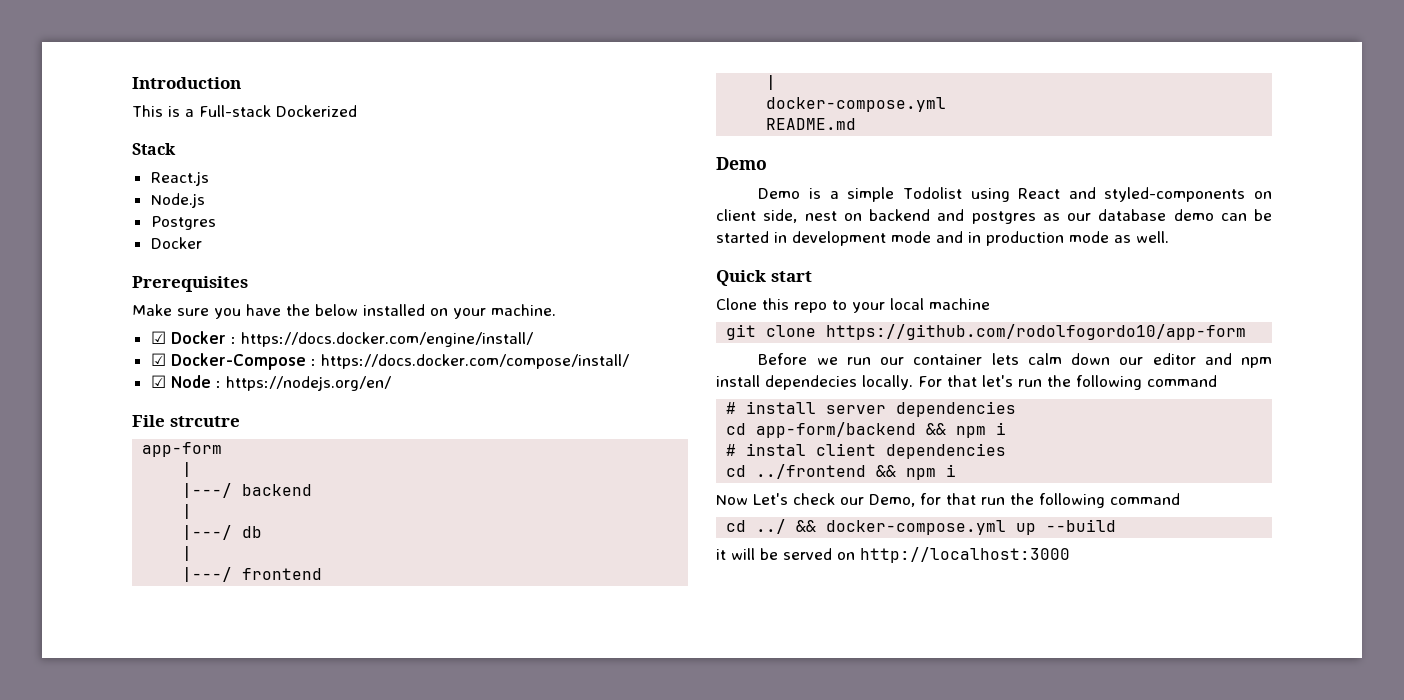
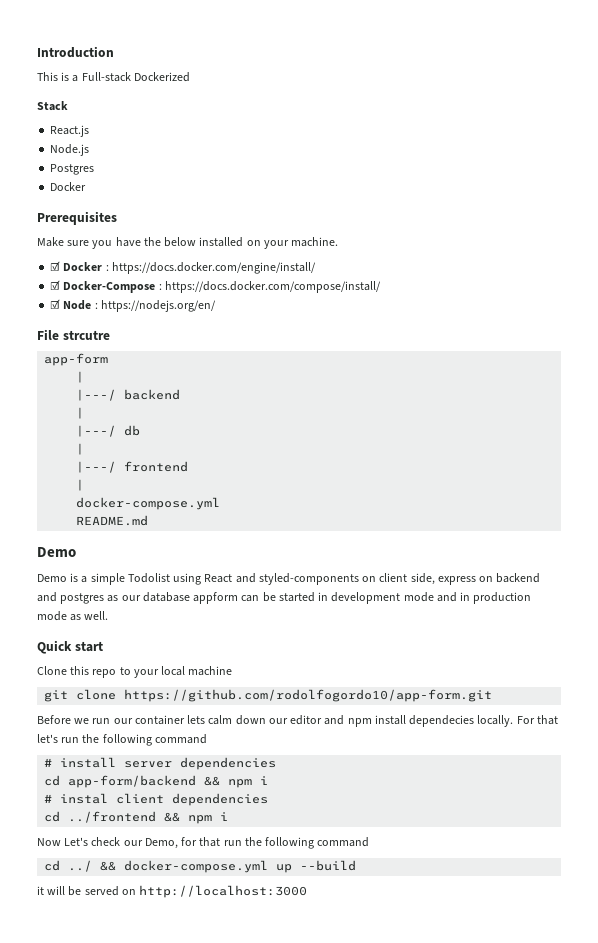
[804,211,837,221] nest -> [437,576,476,585] express
[1173,209,1214,221] demo -> [193,592,239,604] appform
[826,324,1247,340] https://github.com/rodolfogordo10/app-form -> [124,689,493,702] https://github.com/rodolfogordo10/app-form.git

